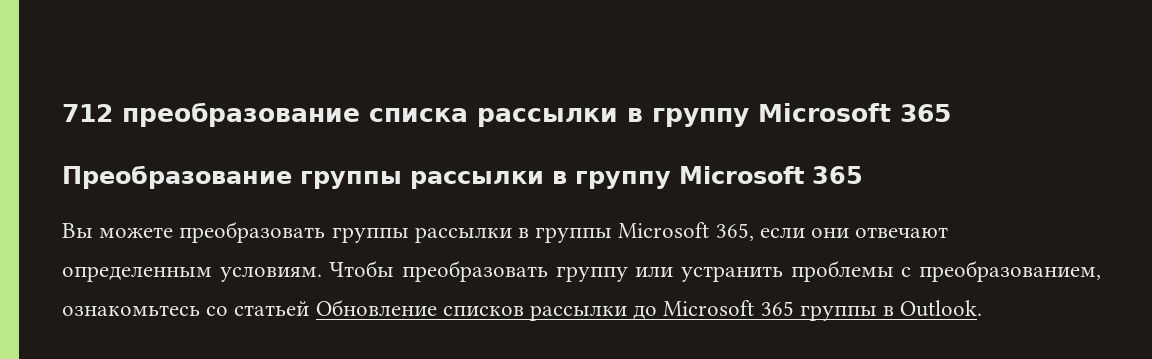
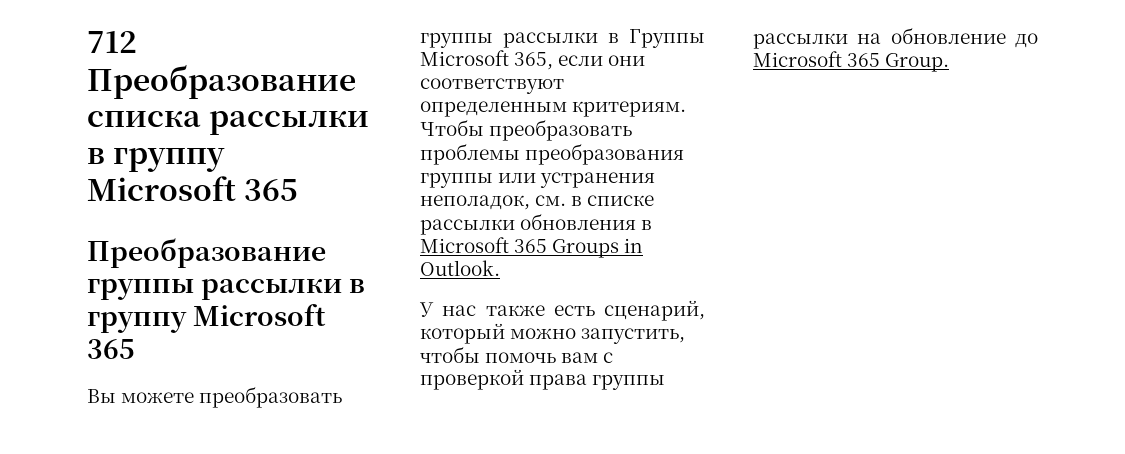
[122,102,360,127] преобразование -> [87,64,356,99] Преобразование
[535,227,613,243] группы -> [629,29,705,48] Группы
[855,227,949,238] [62,260,1101,282] [62,299,983,321] отвечают определенным условиям. Чтобы преобразовать группу или устранить проблемы с преобразованием, ознакомьтесь со статьей Обновление списков рассылки до Microsoft 365 группы в Outlook. -> [420,78,564,94] [420,101,687,117] [420,119,633,141] [420,143,685,165] [420,172,656,188] [420,195,655,210] [420,213,653,235] [420,237,644,258] [420,260,500,276] [419,300,705,321] [420,323,686,344] [420,346,614,363] [420,369,666,390] [753,27,1038,49] [753,51,950,72] соответствуют определенным критериям. Чтобы преобразовать проблемы преобразования группы или устранения неполадок, см. в списке рассылки обновления в Microsoft 365 Groups in Outlook. // У нас также есть сценарий, который можно запустить, чтобы помочь вам с проверкой права группы рассылки на обновление до Microsoft 365 Group.

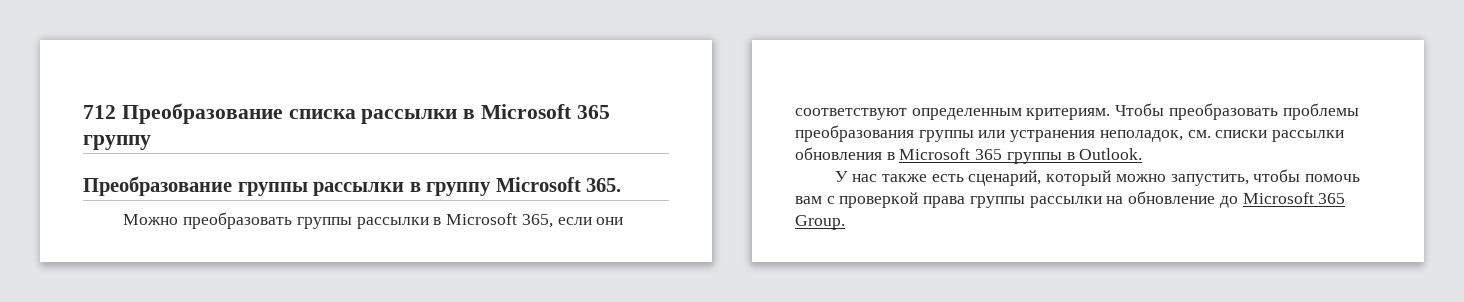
[113,148,226,172] [87,176,299,201] группу Microsoft 365 -> [481,104,610,119] [83,135,151,150] Microsoft 365 группу
[87,339,135,359] [87,389,195,403] 365 // Вы можете -> [586,178,622,192] [123,214,179,225] 365. // Можно
[629,29,705,48] Группы -> (442, 221) none
[571,195,655,206] в списке -> [1215,130,1268,138] списки
[552,238,644,258] Groups in -> [1006,152,1075,164] группы в

